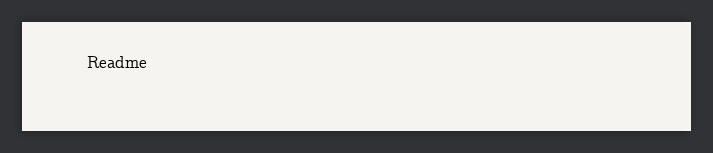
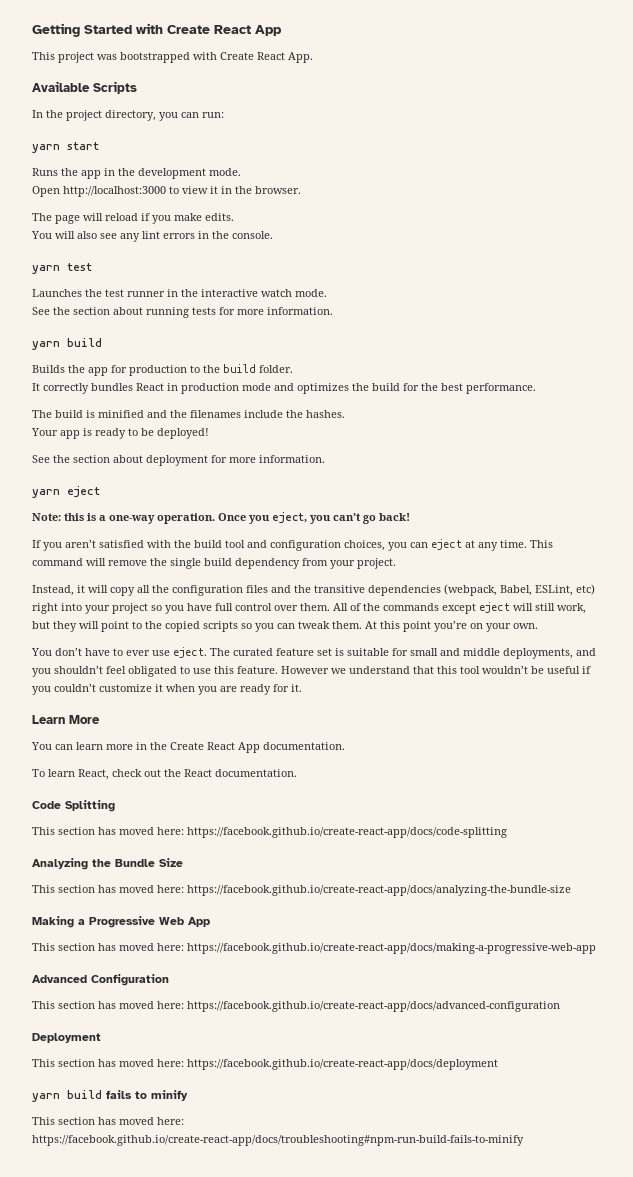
[87,56,147,68] Readme -> [32,23,282,37] [32,52,313,63] [32,81,137,94] [32,110,224,121] [32,142,99,153] [32,168,241,179] [32,186,301,197] [32,213,234,224] [31,231,273,242] [32,263,92,274] [32,289,327,297] [32,307,333,318] [32,338,102,350] [32,364,293,376] [32,383,536,394] [32,410,345,418] [31,428,209,439] [32,455,325,466] [32,486,100,498] [32,512,410,524] [32,539,553,551] [32,558,396,569] [32,584,595,596] [32,602,586,614] [32,621,538,632] [31,647,596,659] [32,666,591,677] [32,684,302,695] [32,715,100,724] [31,742,345,753] [32,769,297,780] [32,800,115,812] [32,827,507,838] [32,858,183,870] [32,885,571,896] [32,916,210,928] [32,943,596,954] [32,974,169,986] [32,1001,560,1012] [32,1033,101,1043] [32,1059,498,1070] [32,1090,188,1102] [32,1117,184,1125] [32,1135,524,1146] Getting Started with Create React App // This project was bootstrapped with Create React App. // Available Scripts // In the project directory, you can run: // yarn start // Runs the app in the development mode. // Open http://localhost:3000 to view it in the browser. // The page will reload if you make edits. // You will also see any lint errors in the console. // yarn test // Launches the test runner in the interactive watch mode. // See the section about running tests for more information. // yarn build // Builds the app for production to the build folder. // It correctly bundles React in production mode and optimizes the build for the best performance. // The build is minified and the filenames include the hashes. // Your app is ready to be deployed! // See the section about deployment for more information. // yarn eject // Note: this is a one-way operation. Once you eject, you can’t go back! // If you aren’t satisfied with the build tool and configuration choices, you can eject at any time. This command will remove the single build dependency from your project. // Instead, it will copy all the configuration files and the transitive dependencies (webpack, Babel, ESLint, etc) right into your project so you have full control over them. All of the commands except eject will still work, but they will point to the copied scripts so you can tweak them. At this point you’re on your own. // You don’t have to ever use eject. The curated feature set is suitable for small and middle deployments, and you shouldn’t feel obligated to use this feature. However we understand that this tool wouldn’t be useful if you couldn’t customize it when you are ready for it. // Learn More // You can learn more in the Create React App documentation. // To learn React, check out the React documentation. // Code Splitting // This section has moved here: https://facebook.github.io/create-react-app/docs/code-splitting // Analyzing the Bundle Size // This section has moved here: https://facebook.github.io/create-react-app/docs/analyzing-the-bundle-size // Making a Progressive Web App // This section has moved here: https://facebook.github.io/create-react-app/docs/making-a-progressive-web-app // Advanced Configuration // This section has moved here: https://facebook.github.io/create-react-app/docs/advanced-configuration // Deployment // This section has moved here: https://facebook.github.io/create-react-app/docs/deployment // yarn build fails to minify // This section has moved here: https://facebook.github.io/create-react-app/docs/troubleshooting#npm-run-build-fails-to-minify

